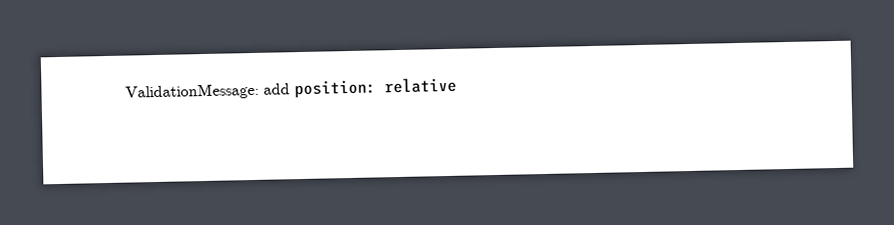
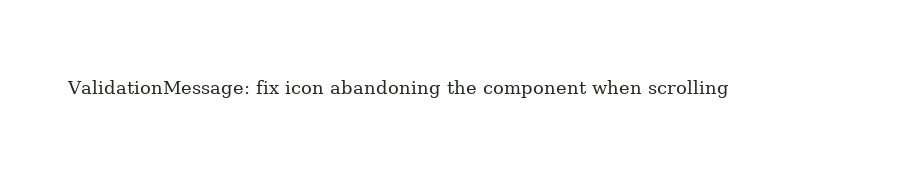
[263,77,457,99] add position: relative -> [255,80,729,98] fix icon abandoning the component when scrolling

